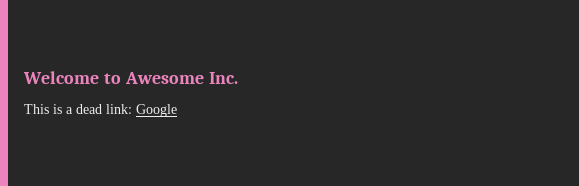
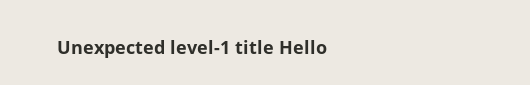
[23,71,238,84] [24,104,177,117] Welcome to Awesome Inc. // This is a dead link: Google -> [57,40,327,58] Unexpected level-1 title Hello

